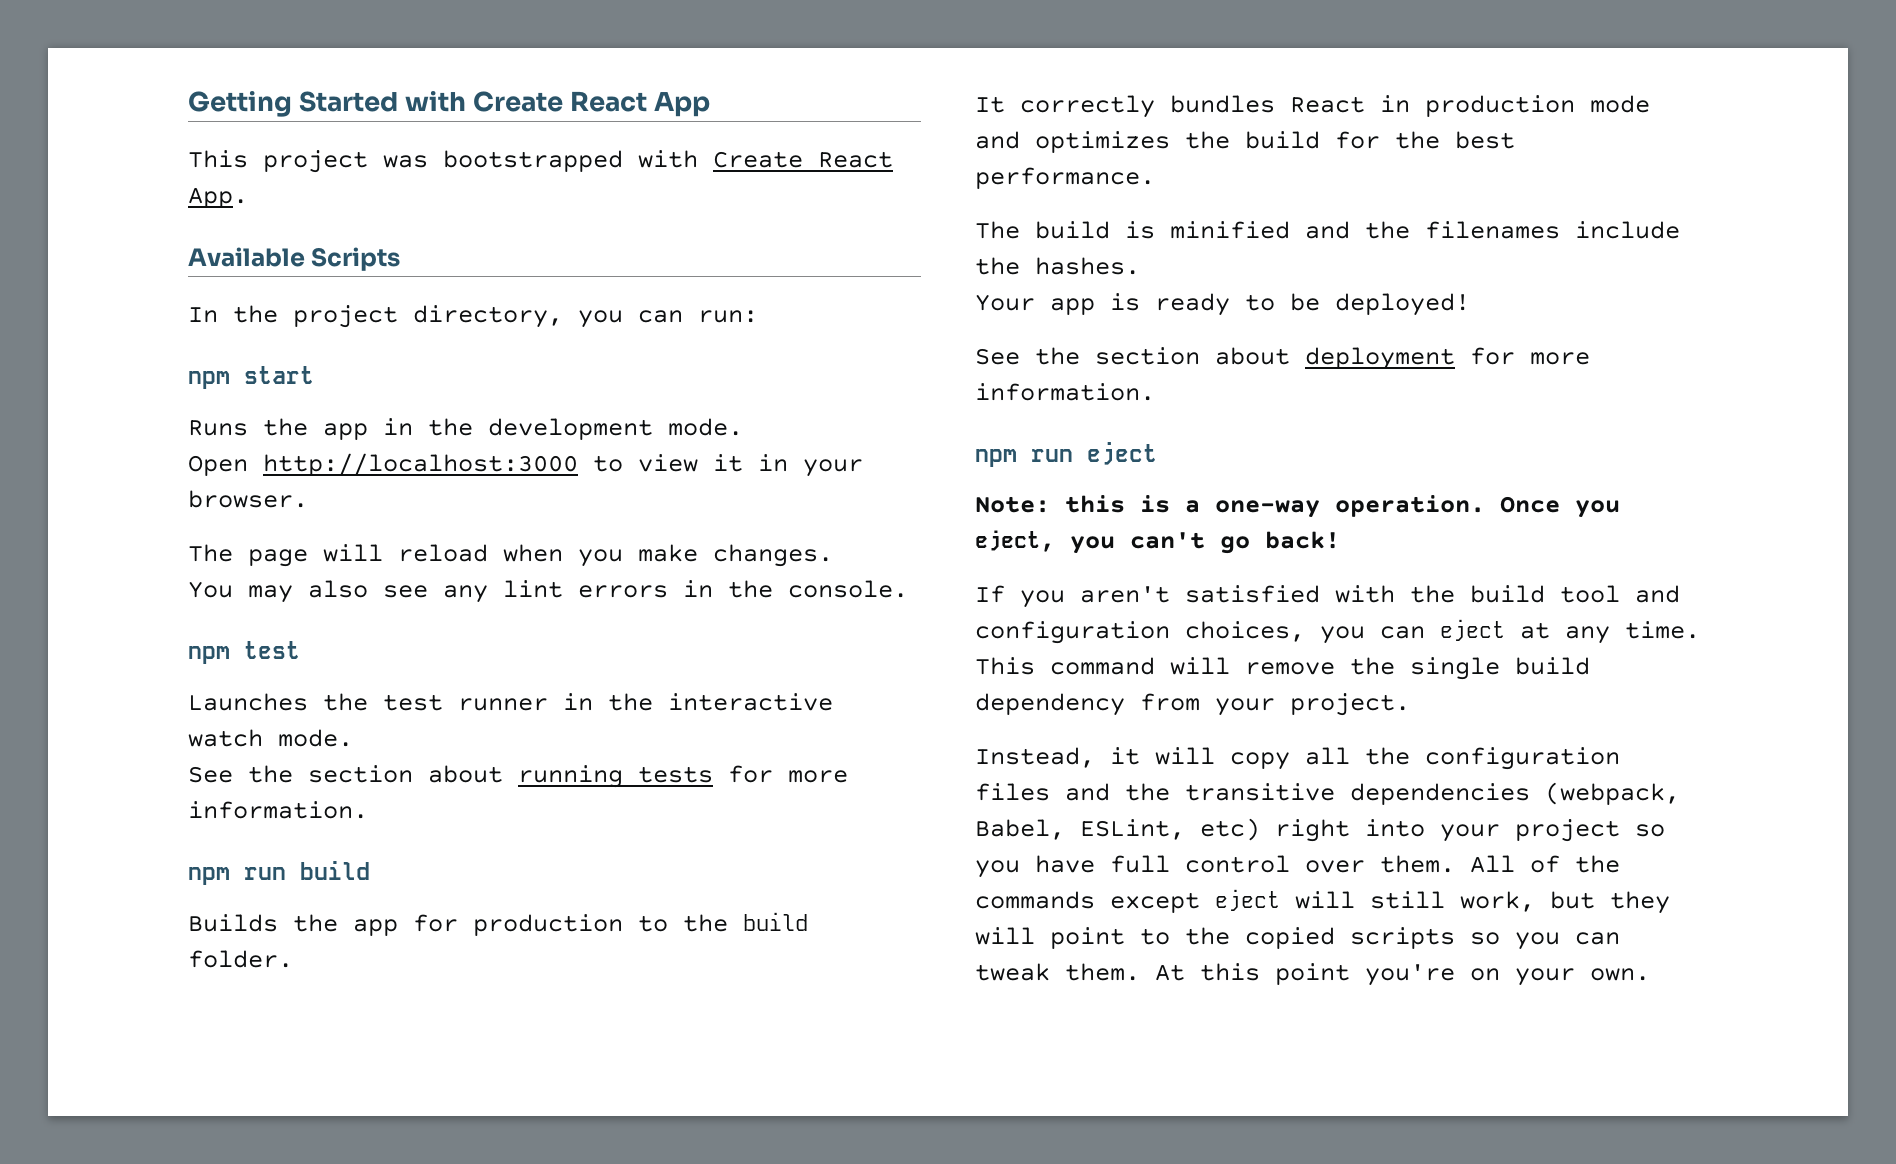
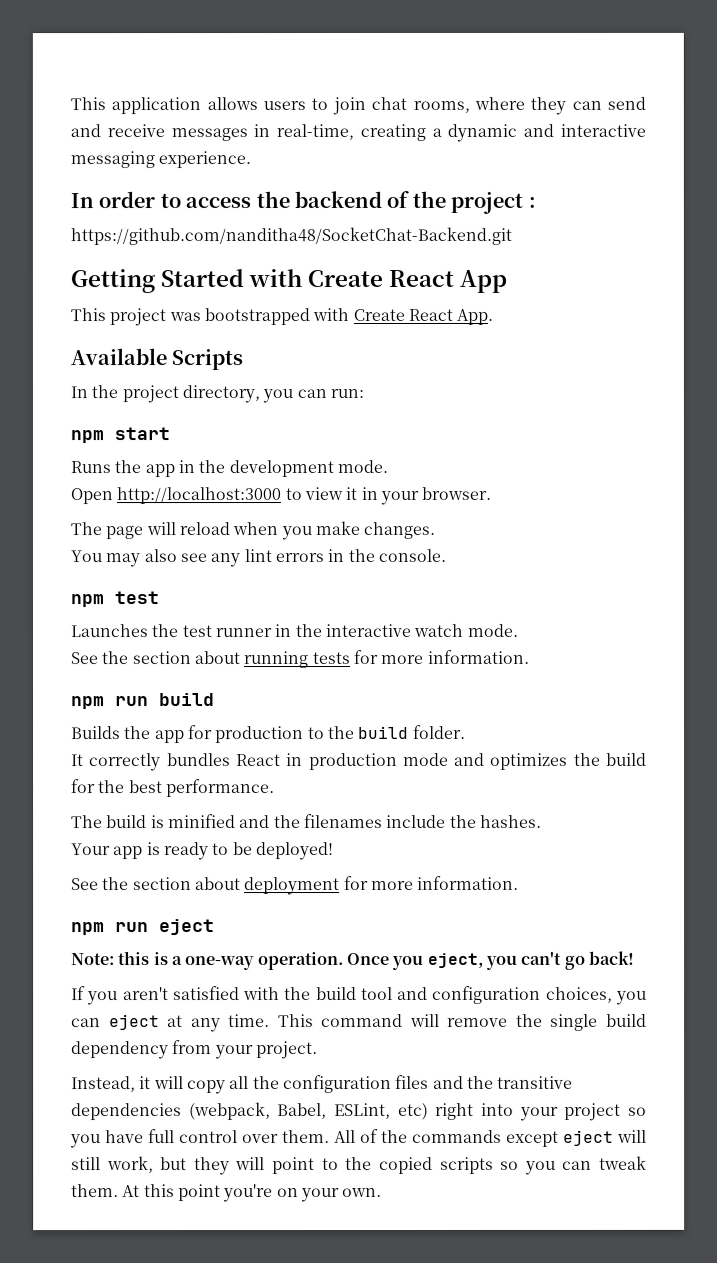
(188, 104) none -> [70,96,647,116] [70,123,646,142] [70,151,252,169] [70,190,536,214] [70,226,512,246] This application allows users to join chat rooms, where they can send and receive messages in real-time, creating a dynamic and interactive messaging experience. // In order to access the backend of the project : // https://github.com/nanditha48/SocketChat-Backend.git //

